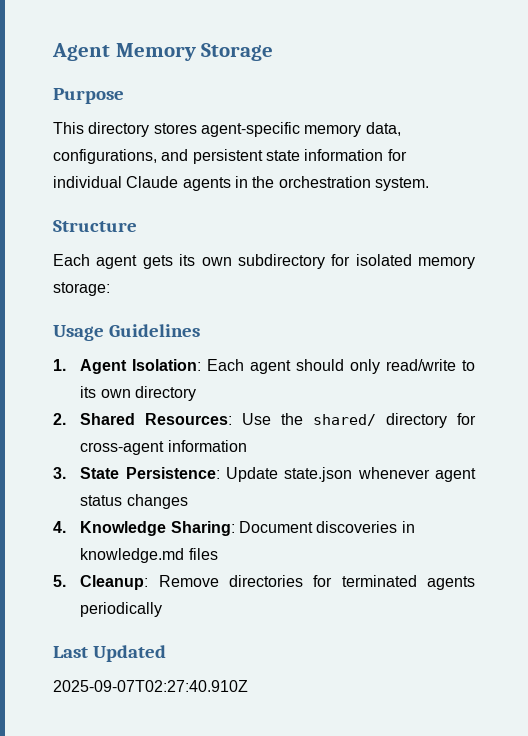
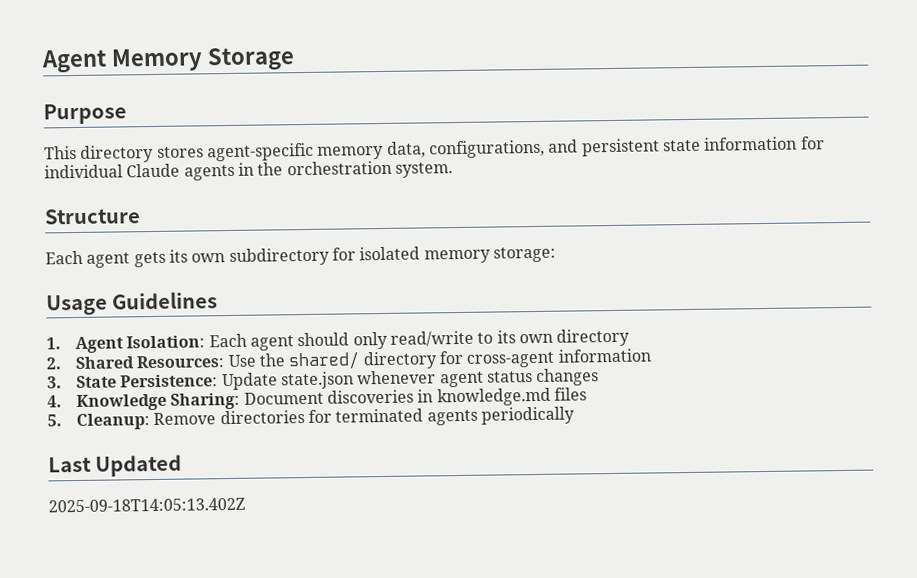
[53,680,248,692] 2025-09-07T02:27:40.910Z -> [48,497,245,513] 2025-09-18T14:05:13.402Z

